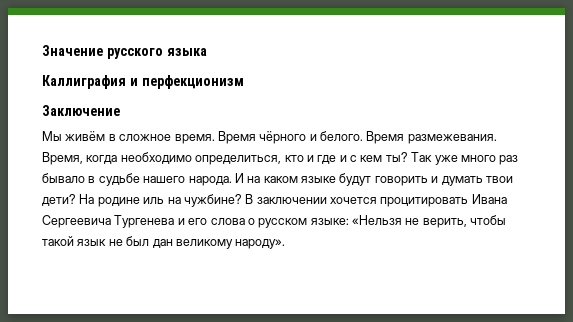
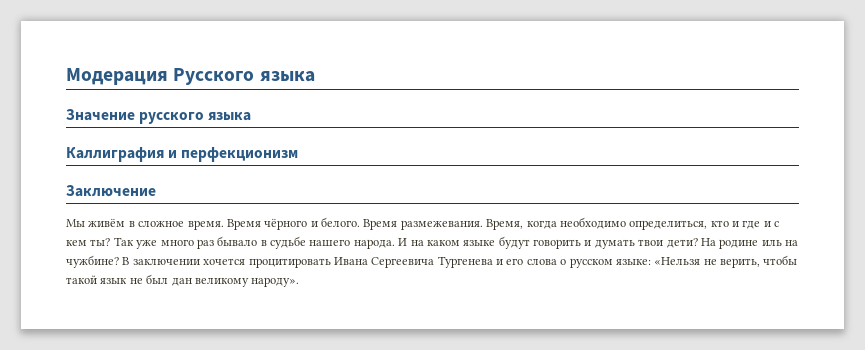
(42, 50) none -> [66,68,315,85] Модерация Русского языка //

